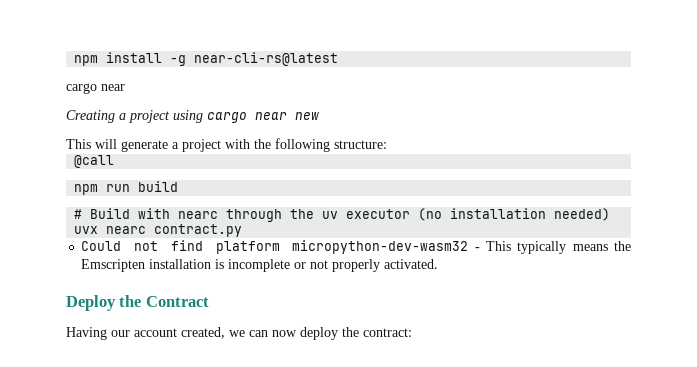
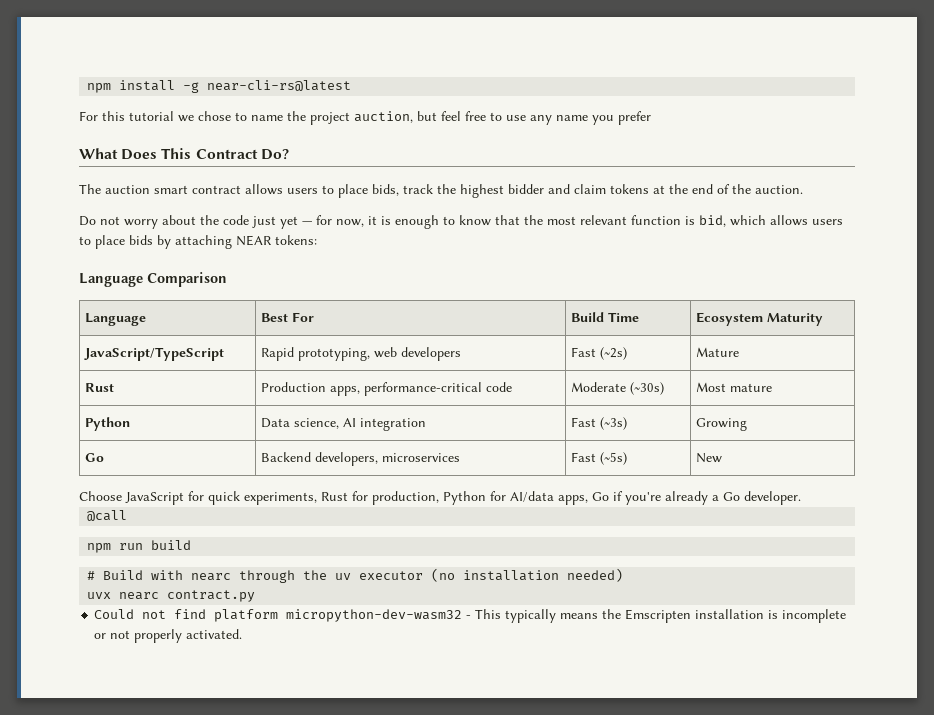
[66,83,125,94] [66,110,319,123] [66,138,387,152] cargo near // Creating a project using cargo near new // This will generate a project with the following structure: -> [79,111,651,125] [79,148,289,160] [79,184,803,198] [79,215,843,229] [79,235,317,249] [79,272,227,287] [85,313,147,326] [261,312,315,322] [571,312,640,322] [696,312,824,326] [84,347,225,361] [261,347,462,361] [571,347,628,360] [696,347,740,357] [85,383,115,392] [261,382,513,396] [571,382,665,395] [696,382,773,392] [85,417,131,431] [261,418,427,431] [571,417,628,430] [696,418,748,431] [85,453,105,462] [261,452,461,466] [571,452,628,465] [696,453,723,463] [79,491,801,505] For this tutorial we chose to name the project auction, but feel free to use any name you prefer // What Does This Contract Do? // The auction smart contract allows users to place bids, track the highest bidder and claim tokens at the end of the auction. // Do not worry about the code just yet — for now, it is enough to know that the most relevant function is bid, which allows users to place bids by attaching NEAR tokens: // Language Comparison // Language | Best For | Build Time | Ecosystem Maturity // JavaScript/TypeScript | Rapid prototyping, web developers | Fast (~2s) | Mature // Rust | Production apps, performance-critical code | Moderate (~30s) | Most mature // Python | Data science, AI integration | Fast (~3s) | Growing // Go | Backend developers, microservices | Fast (~5s) | New // Choose JavaScript for quick experiments, Rust for production, Python for AI/data apps, Go if you're already a Go developer.
[66,295,209,311] [66,327,412,340] // Deploy the Contract // Having our account created, we can now deploy the contract: -> (243, 634) none

